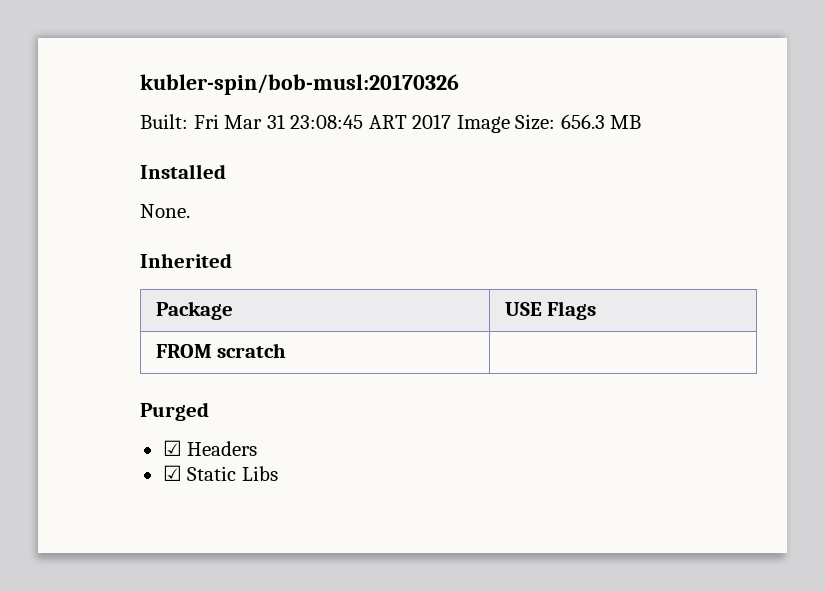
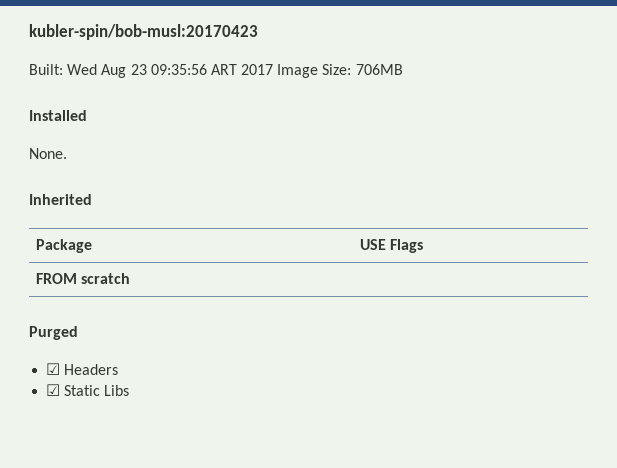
[140,74,459,95] kubler-spin/bob-musl:20170326 -> [29,24,258,40] kubler-spin/bob-musl:20170423
[193,114,364,129] Fri Mar 31 23:08:45 -> [67,64,207,78] Wed Aug 23 09:35:56
[560,114,642,129] 656.3 MB -> [355,64,403,75] 706MB

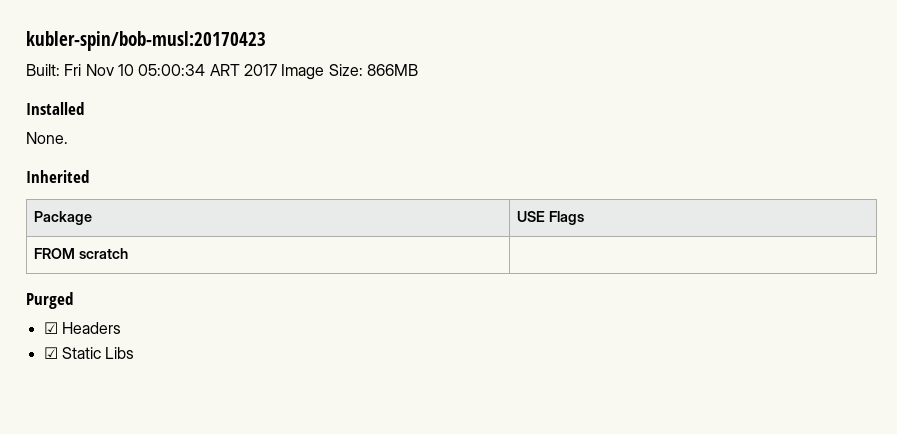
[67,64,207,78] Wed Aug 23 09:35:56 -> [64,64,206,76] Fri Nov 10 05:00:34
[355,64,403,75] 706MB -> [366,64,418,76] 866MB

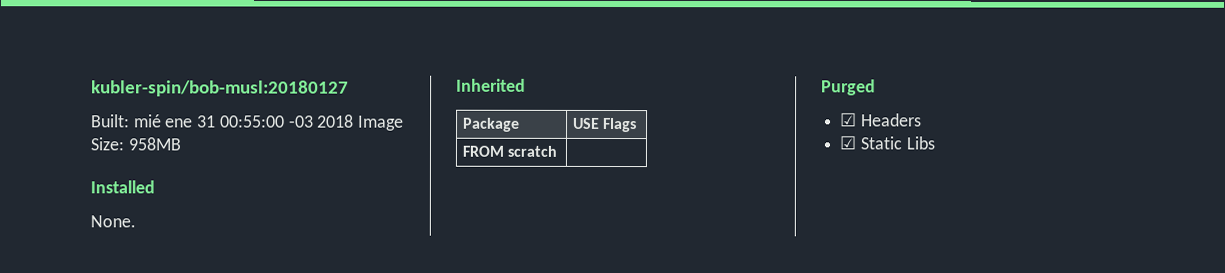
[26,31,266,51] kubler-spin/bob-musl:20170423 -> [91,80,349,97] kubler-spin/bob-musl:20180127
[64,64,277,76] Fri Nov 10 05:00:34 ART 2017 -> [133,114,355,128] mié ene 31 00:55:00 -03 2018
[366,64,418,76] 866MB -> [127,137,181,151] 958MB

